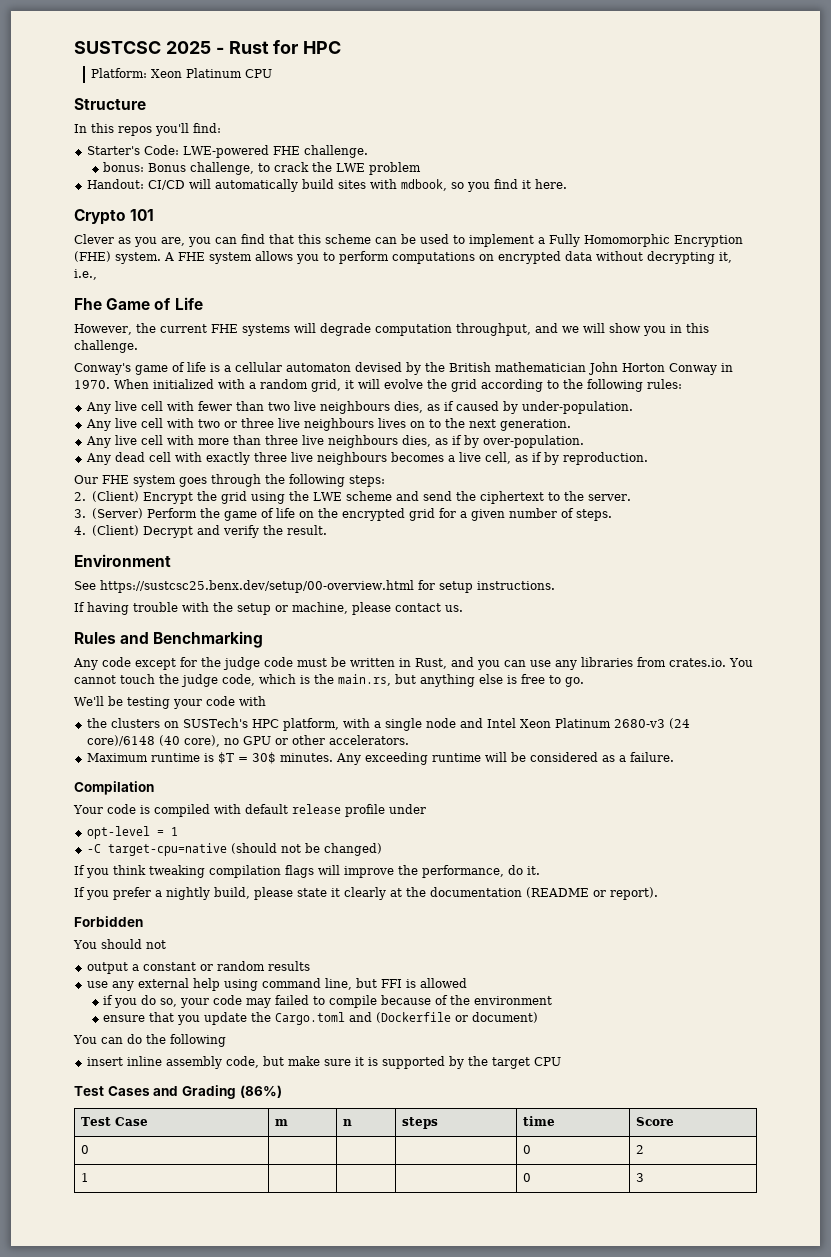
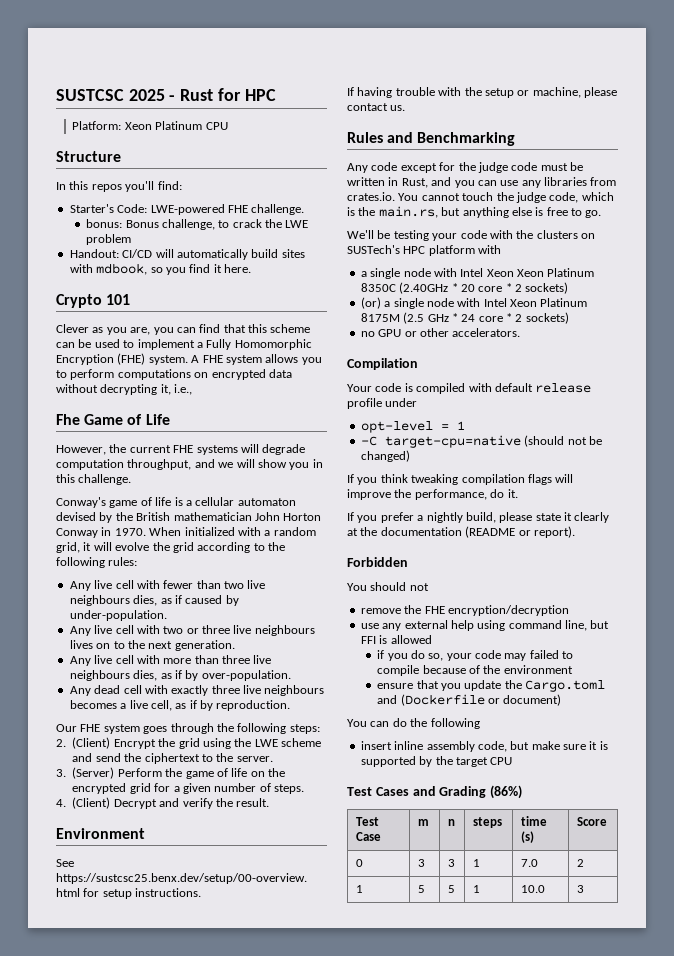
(266, 701) // -> (513, 234) none
[282,718,690,731] [86,735,220,747] platform, with a single node and Intel Xeon Platinum 2680-v3 (24 core)/6148 (40 core), -> [428,245,502,256] [360,268,595,279] [360,282,569,294] [360,297,588,309] [360,312,569,324] platform with // a single node with Intel Xeon Xeon Platinum 8350C (2.40GHz * 20 core * 2 sockets) // (or) a single node with Intel Xeon Platinum 8175M (2.5 GHz * 24 core * 2 sockets) //
[86,752,674,765] // Maximum runtime is $T = 30$ minutes. Any exceeding runtime will be considered as a failure. -> (521, 332) none
[86,961,310,974] output a constant or random results -> [360,605,569,616] remove the FHE encryption/decryption
(556, 1121) none -> [520,831,534,843] (s)
[523,1145,532,1154] [636,1145,645,1154] [81,1173,90,1182] [523,1173,532,1182] | | | 0 | 2 // 1 | | | | 0 -> [417,859,425,867] [447,859,455,867] [472,859,480,867] [520,859,538,867] [576,859,584,867] [355,885,363,893] [417,885,425,893] [447,885,455,893] [472,885,480,893] [520,885,545,893] 3 | 3 | 1 | 7.0 | 2 // 1 | 5 | 5 | 1 | 10.0

